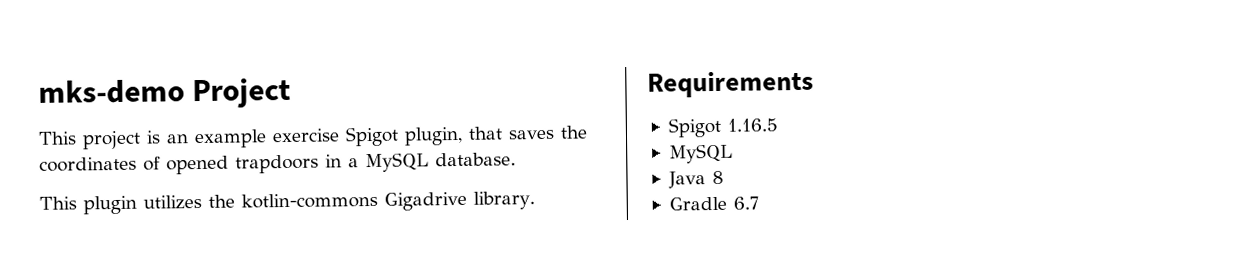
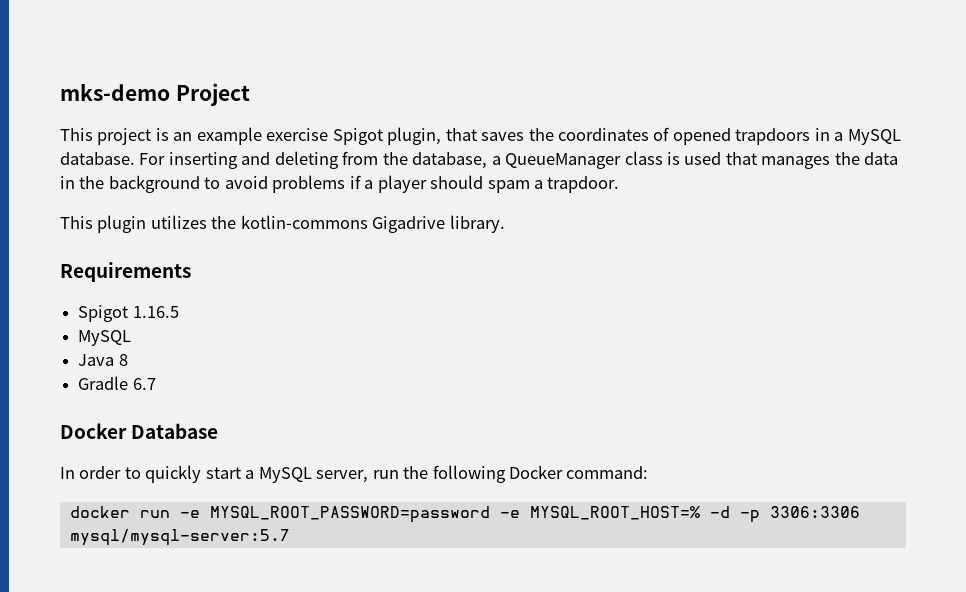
(516, 159) none -> [139,151,899,169] [60,175,620,193] For inserting and deleting from the database, a QueueManager class is used that manages the data in the background to avoid problems if a player should spam a trapdoor.
(759, 203) none -> [60,423,219,439] [60,465,649,483] [69,506,860,523] [69,529,290,546] // Docker Database // In order to quickly start a MySQL server, run the following Docker command: // docker run -e MYSQL_ROOT_PASSWORD=password -e MYSQL_ROOT_HOST=% -d -p 3306:3306 mysql/mysql-server:5.7

